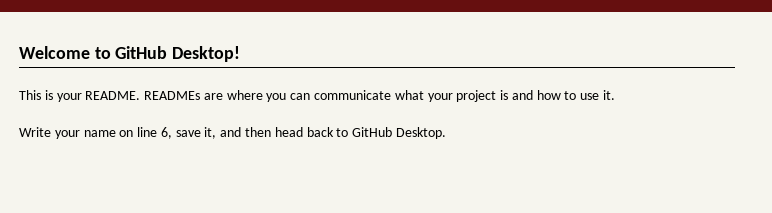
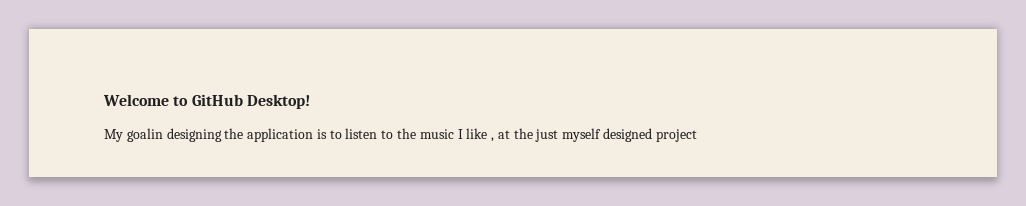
[19,90,616,102] [19,127,446,139] This is your README. READMEs are where you can communicate what your project is and how to use it. // Write your name on line 6, save it, and then head back to GitHub Desktop. -> [104,128,697,142] My goalin designing the application is to listen to the music I like , at the just myself designed project

